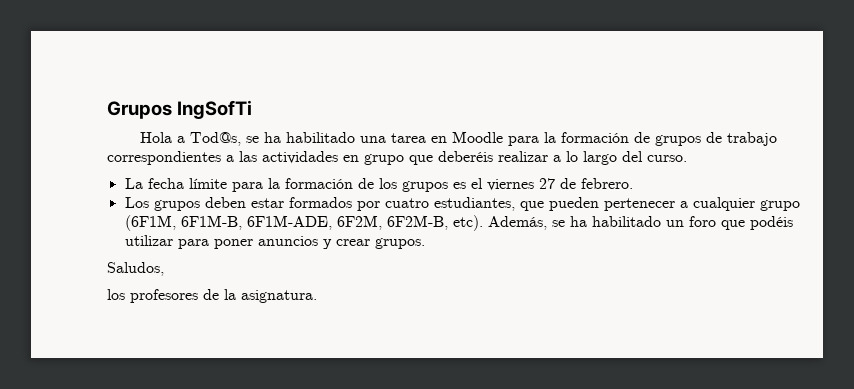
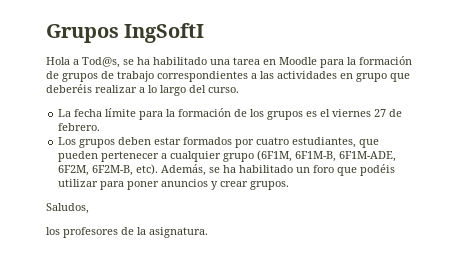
[177,100,253,119] IngSofTi -> [124,23,205,43] IngSoftI

